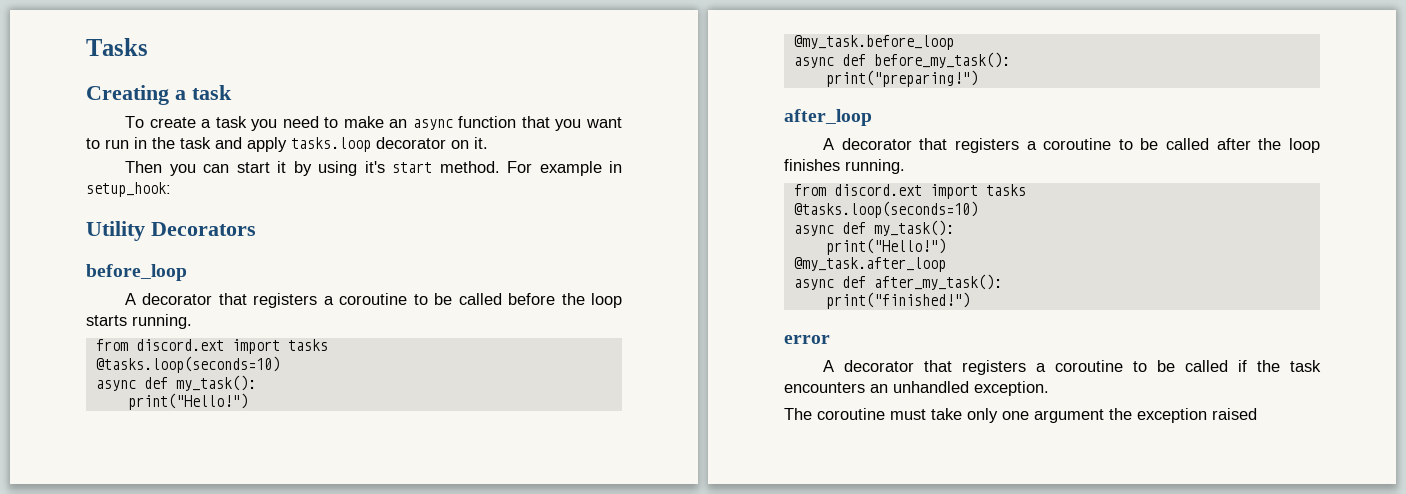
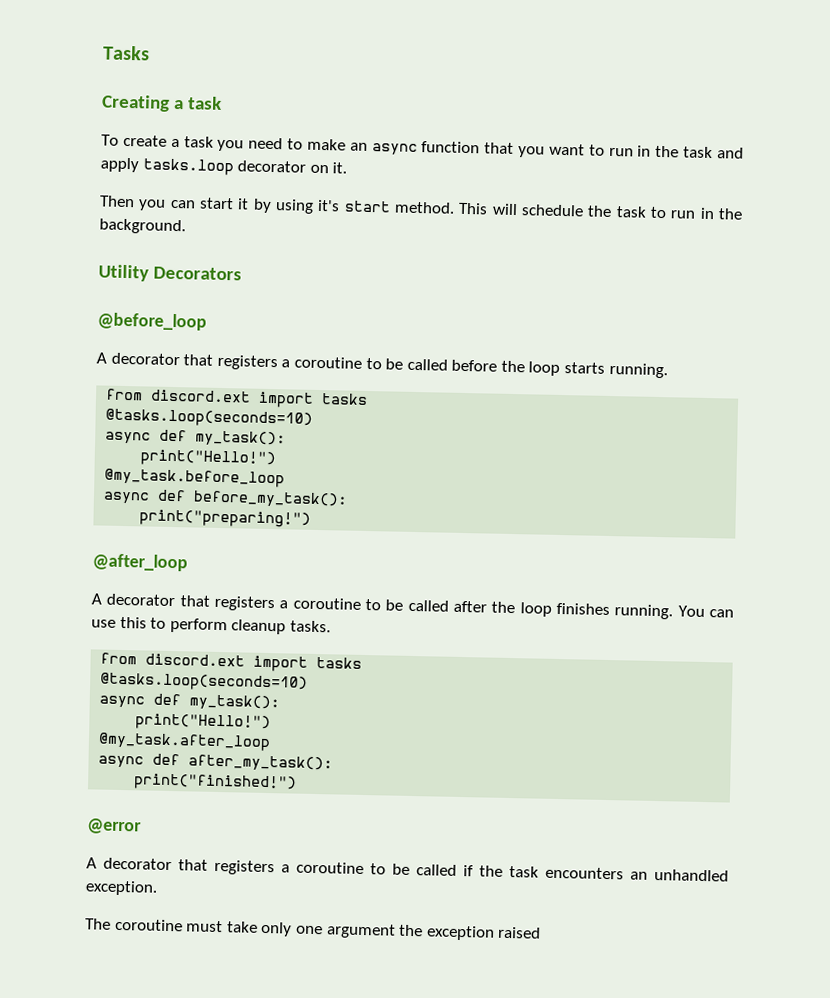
[507,161,622,176] [86,182,171,197] For example in setup_hook: -> [458,202,744,220] [99,218,186,235] This will schedule the task to run in the background.
[86,264,187,281] before_loop -> [97,312,207,331] @before_loop
[784,109,872,126] after_loop -> [92,553,188,572] @after_loop
(905, 166) none -> [677,605,734,618] [91,616,331,635] You can use this to perform cleanup tasks.
[784,335,830,344] error -> [87,818,142,835] @error

